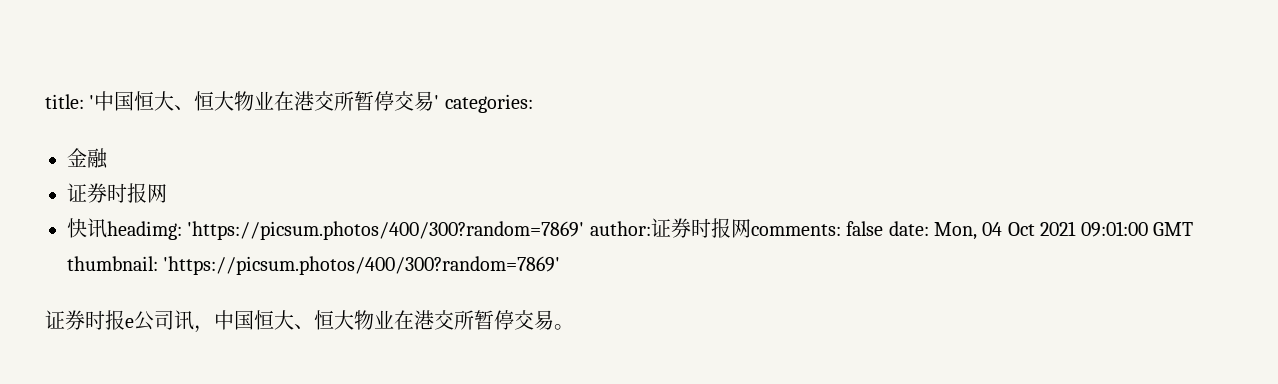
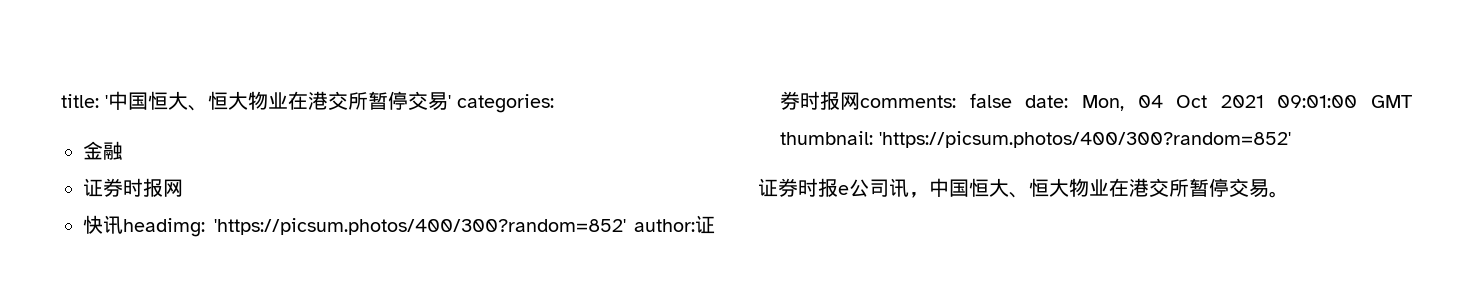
[187,221,585,240] 'https://picsum.photos/400/300?random=7869' -> [213,218,626,235] 'https://picsum.photos/400/300?random=852'
[163,256,561,275] 'https://picsum.photos/400/300?random=7869' -> [879,131,1291,148] 'https://picsum.photos/400/300?random=852'

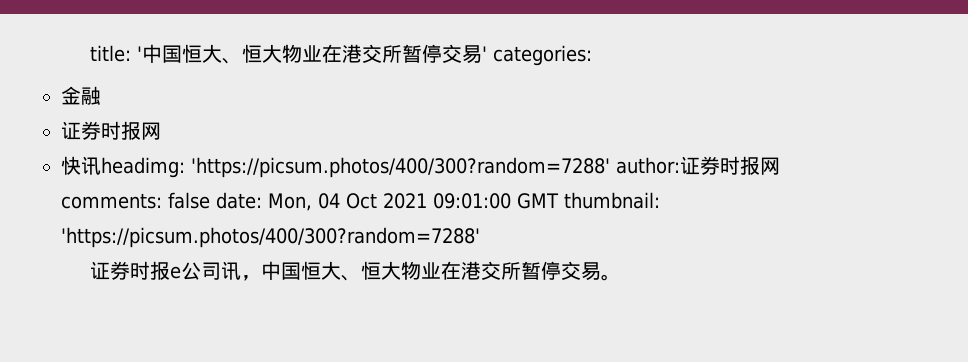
[213,218,626,235] 'https://picsum.photos/400/300?random=852' -> [191,157,610,178] 'https://picsum.photos/400/300?random=7288'
[879,131,1291,148] 'https://picsum.photos/400/300?random=852' -> [61,227,480,248] 'https://picsum.photos/400/300?random=7288'

